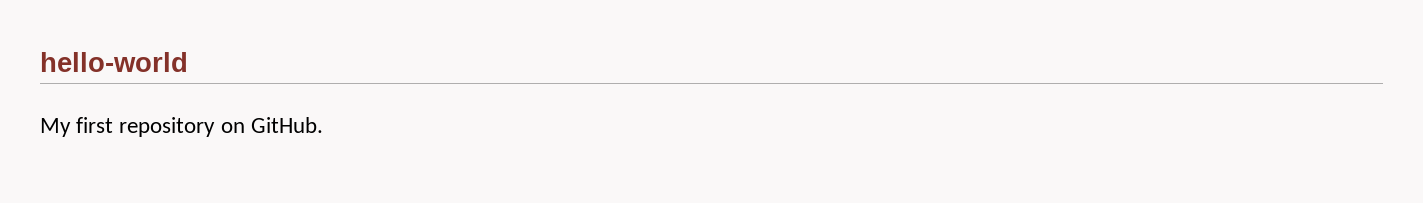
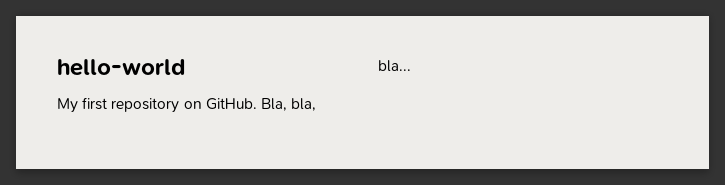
(323, 125) none -> [260,98,317,111] [378,60,411,72] Bla, bla, bla...

